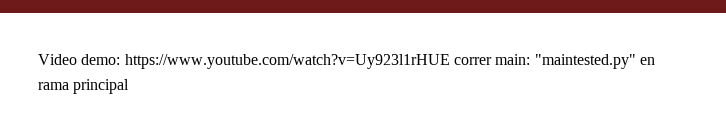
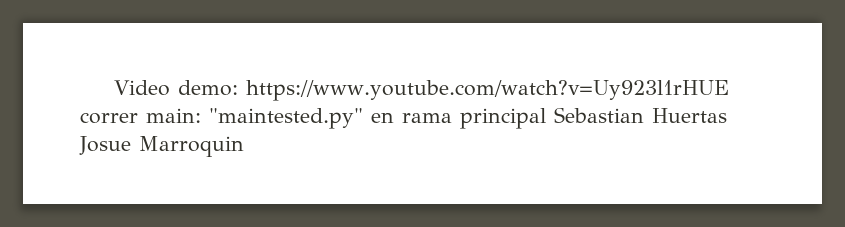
(130, 86) none -> [554,107,727,123] [79,136,244,157] Sebastian Huertas Josue Marroquin

